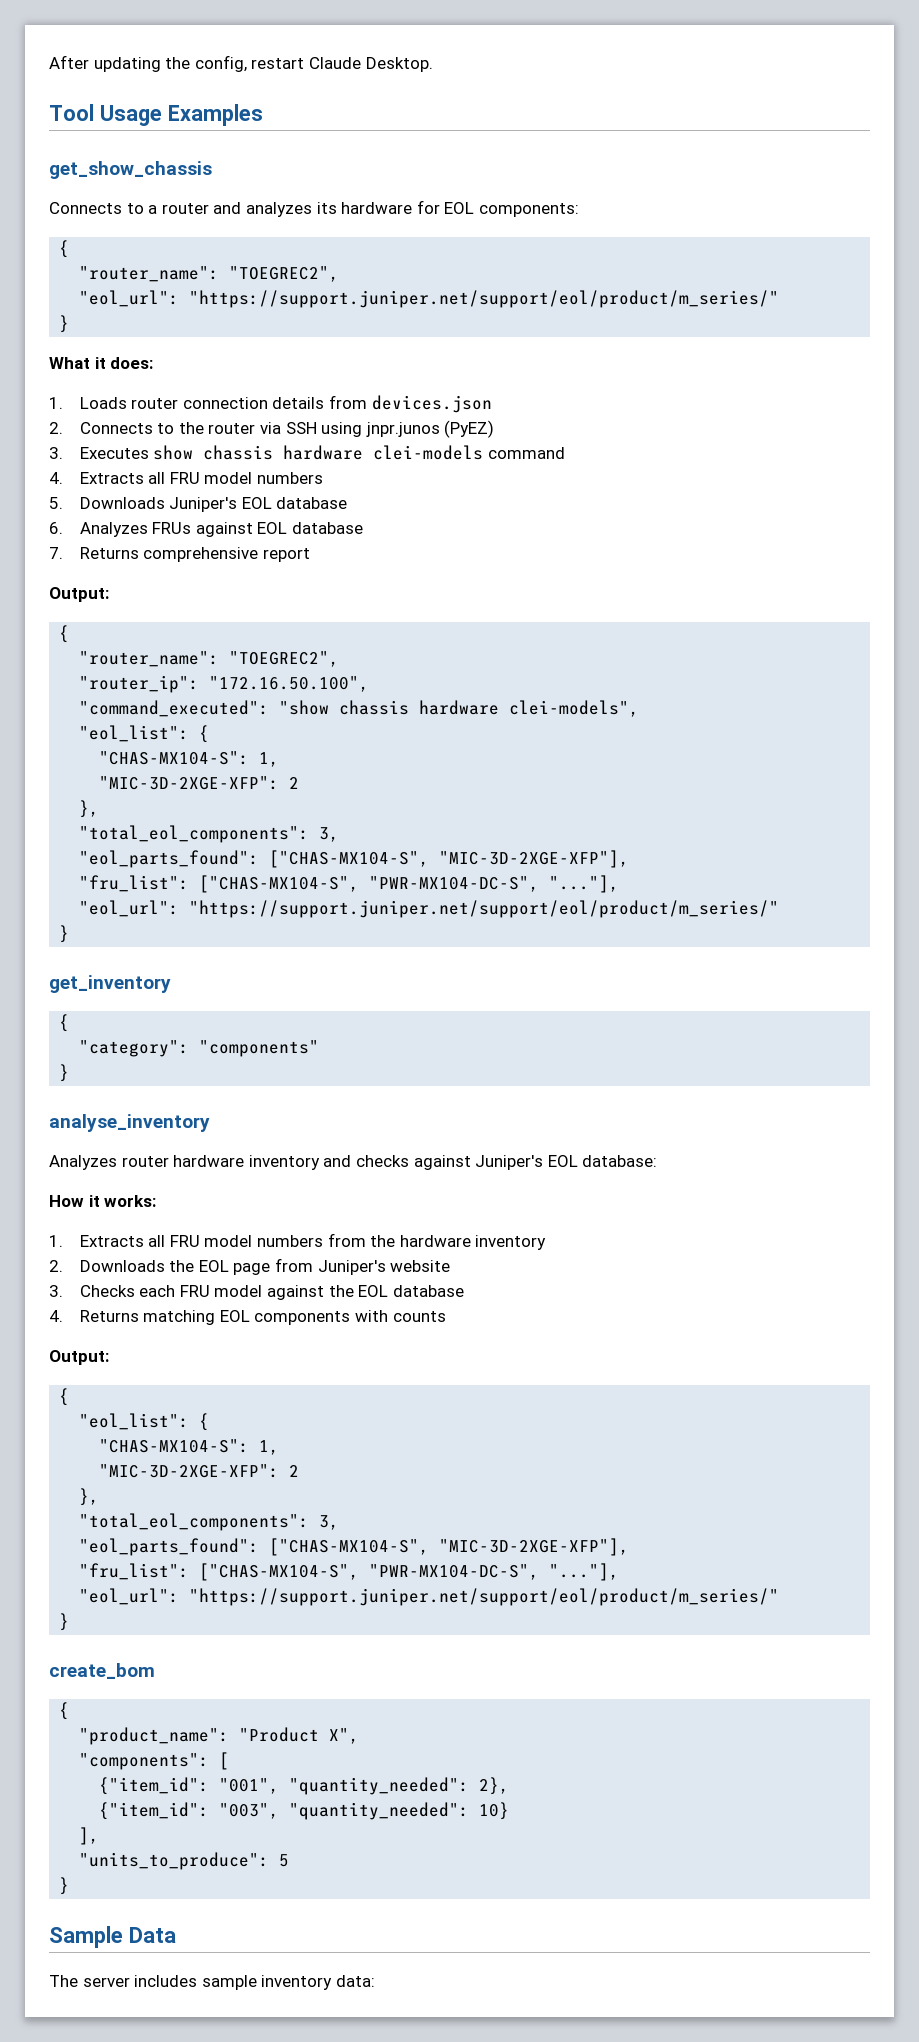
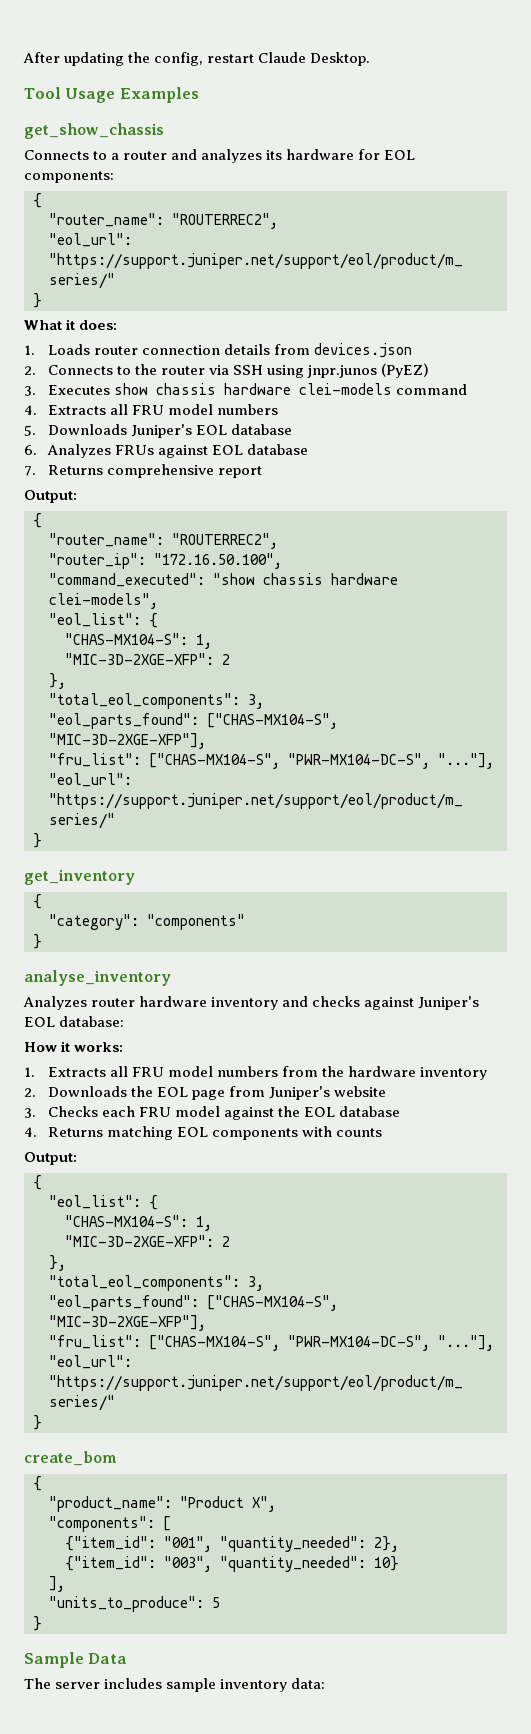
[229,266,340,282] "TOEGREC2", -> [172,213,278,229] "ROUTERREC2",
[229,651,340,667] "TOEGREC2", -> [172,533,278,549] "ROUTERREC2",

